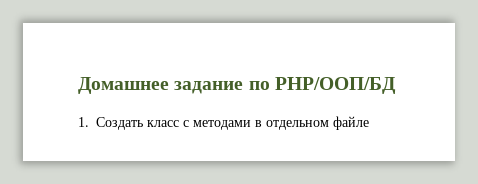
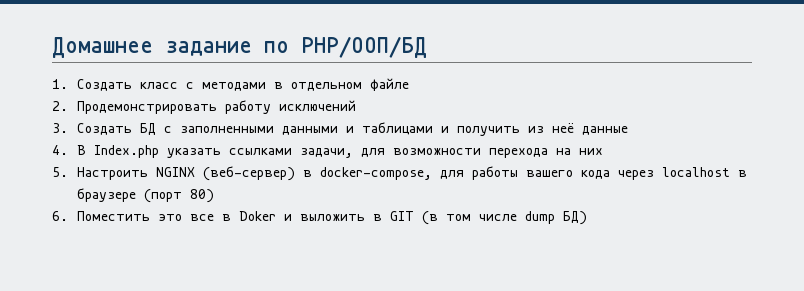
(369, 123) none -> [52,100,357,114] [52,122,629,136] [52,145,604,158] [52,166,748,181] [77,188,215,203] [52,211,588,225] // 2. Продемонстрировать работу исключений // 3. Создать БД с заполненными данными и таблицами и получить из неё данные // 4. В Index.php указать ссылками задачи, для возможности перехода на них // 5. Настроить NGINX (веб-сервер) в docker-compose, для работы вашего кода через localhost в браузере (порт 80) // 6. Поместить это все в Doker и выложить в GIT (в том числе dump БД)

